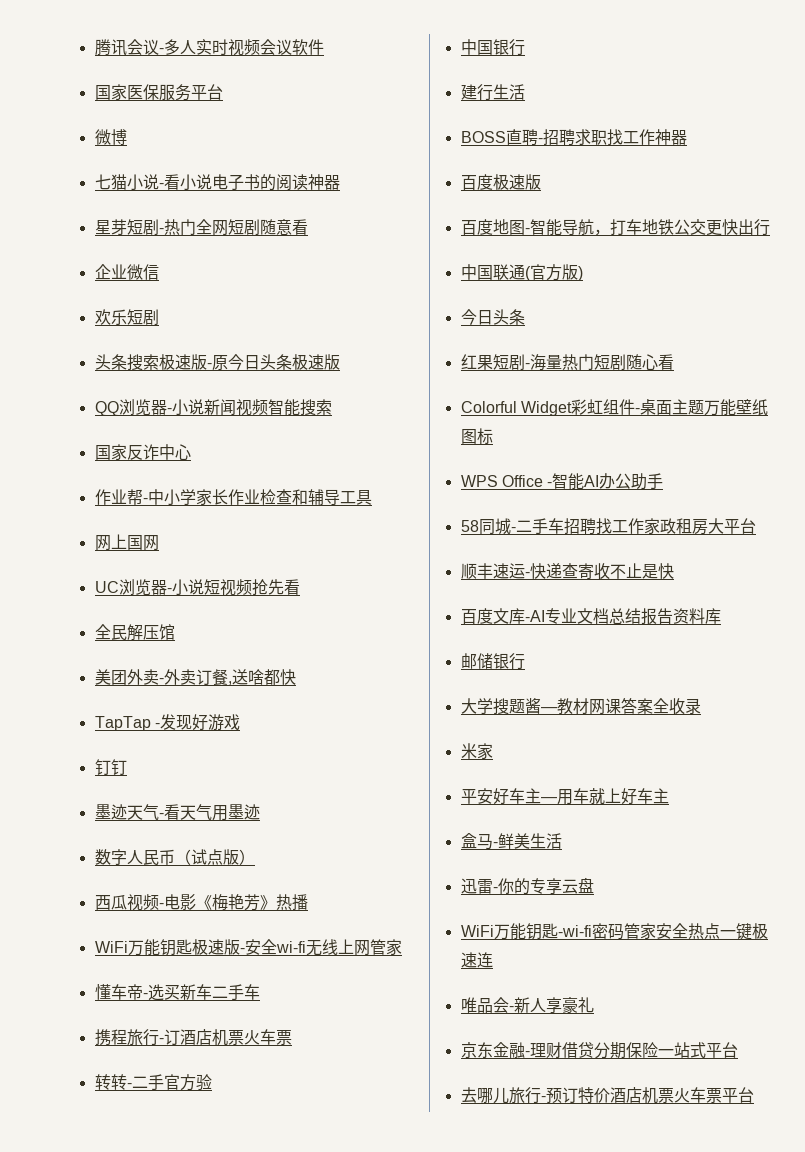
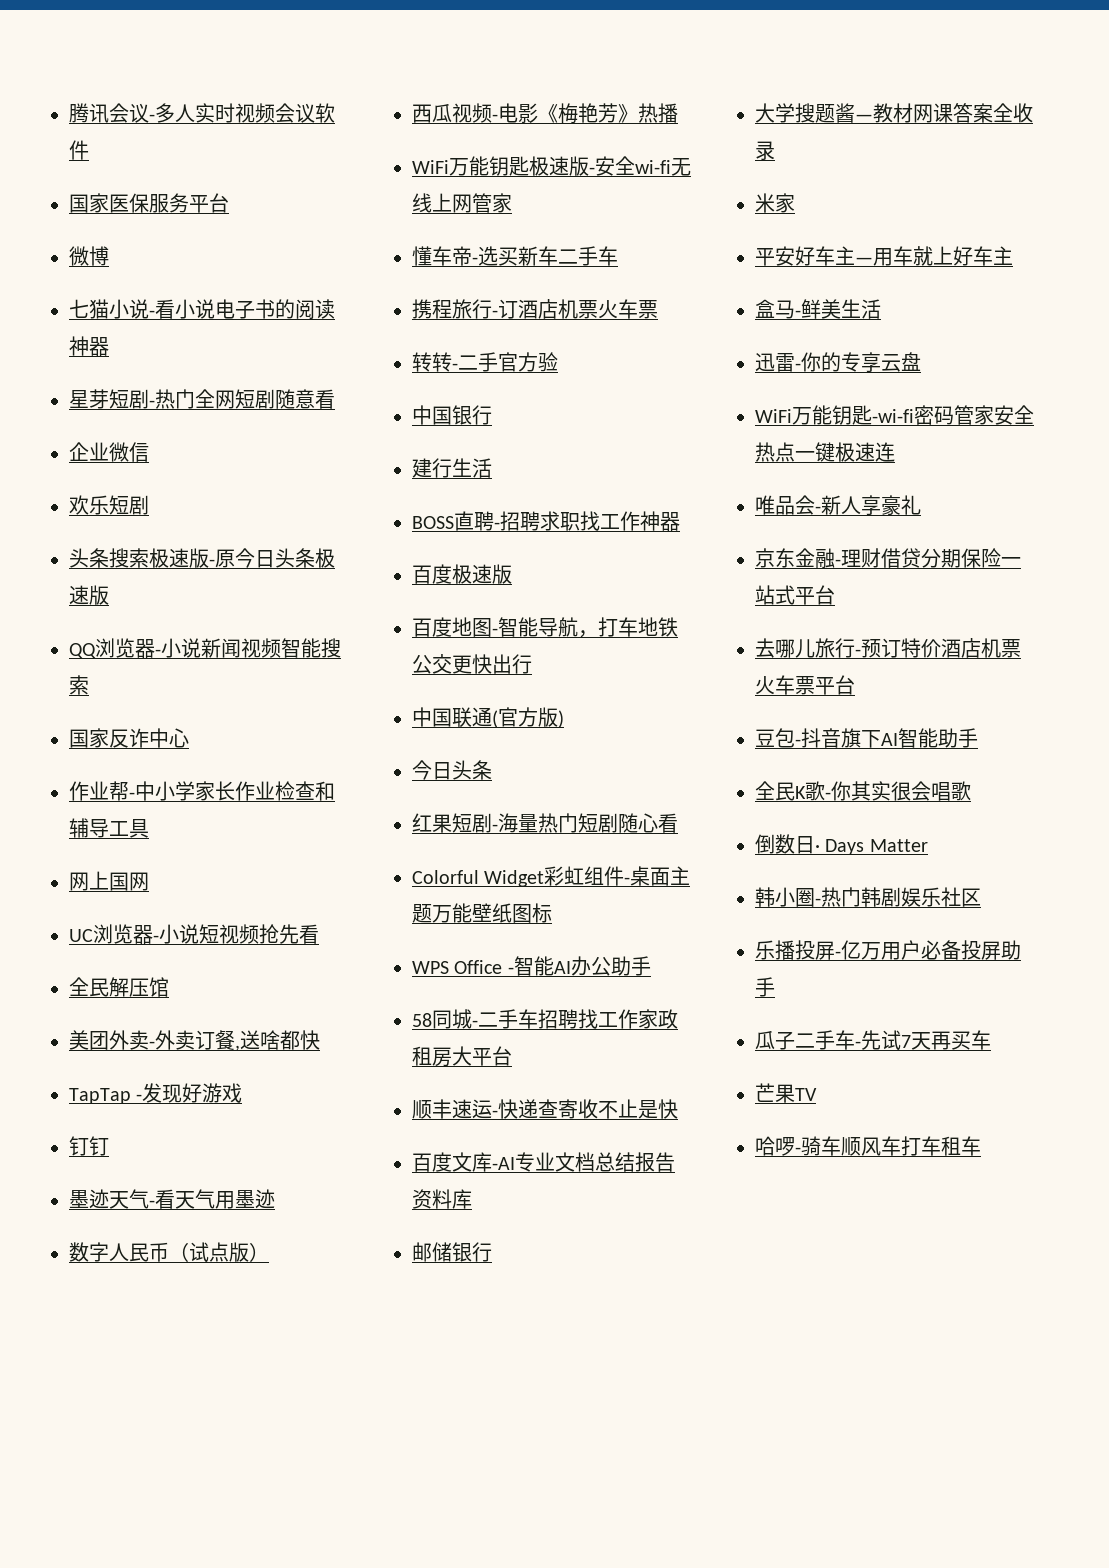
(754, 1095) none -> [755,728,978,748] [755,781,971,801] [755,834,928,855] [755,887,981,907] [755,940,1021,960] [755,977,775,997] [755,1030,991,1050] [755,1083,817,1103] [755,1136,981,1156] // 豆包-抖音旗下AI智能助手 // 全民K歌-你其实很会唱歌 // 倒数日· Days Matter // 韩小圈-热门韩剧娱乐社区 // 乐播投屏-亿万用户必备投屏助手 // 瓜子二手车-先试7天再买车 // 芒果TV // 哈啰-骑车顺风车打车租车

